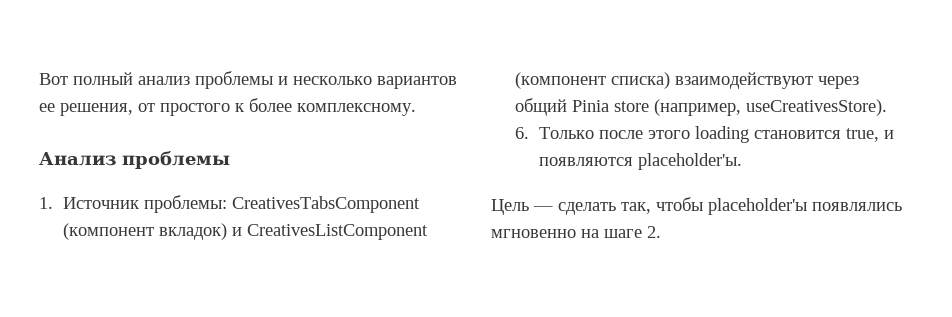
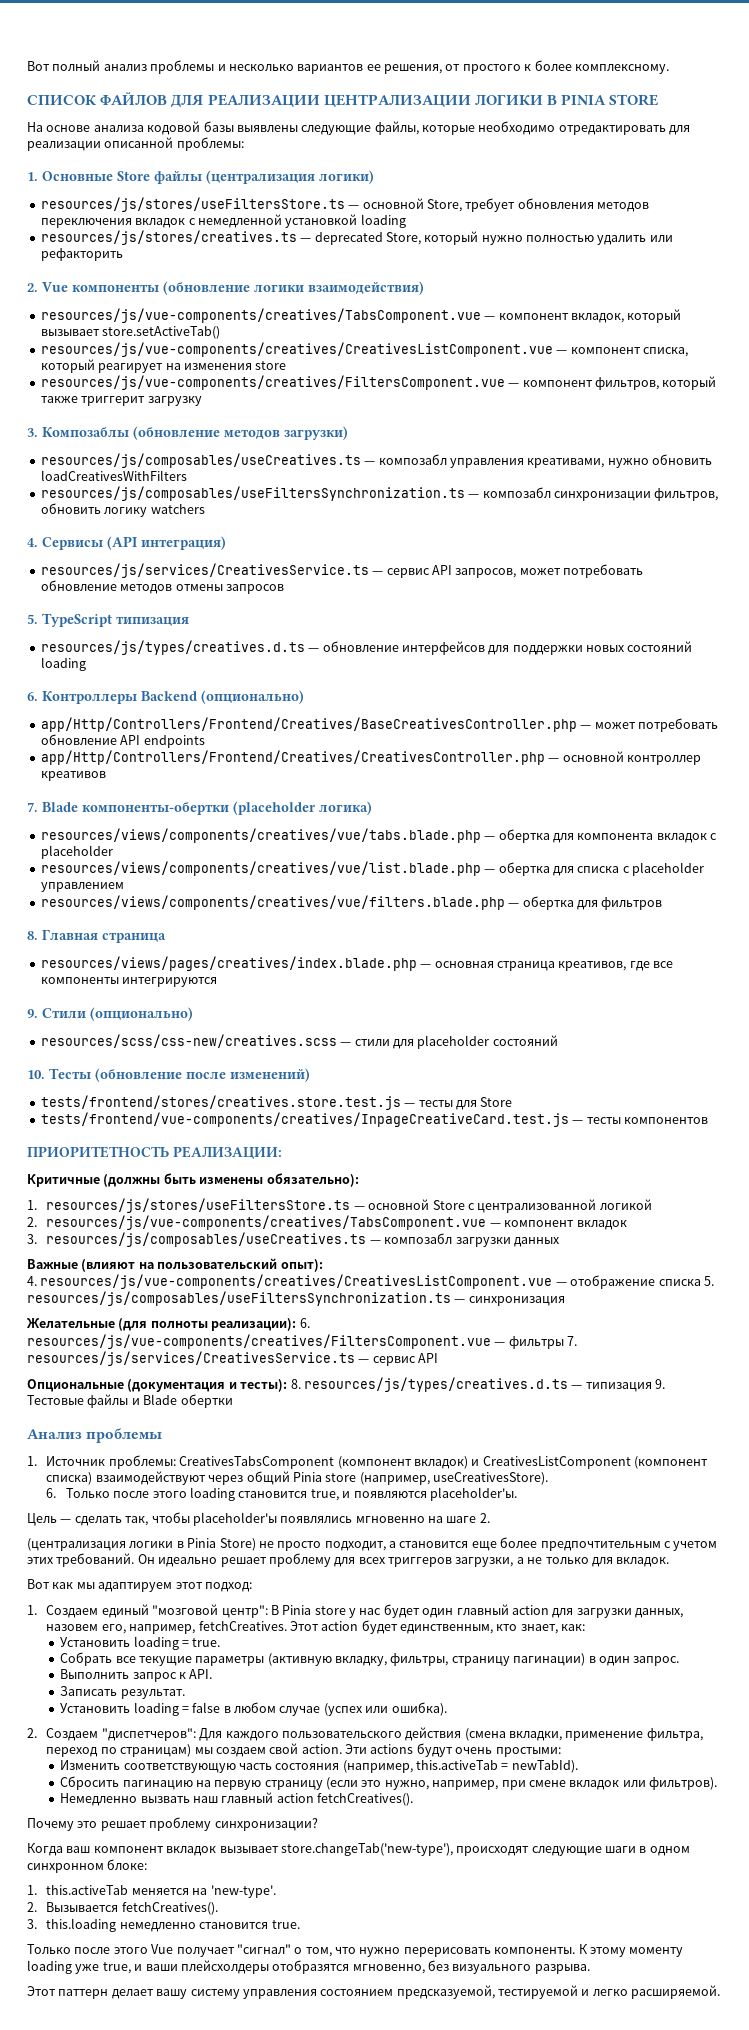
(416, 109) none -> [27,92,659,108] [27,121,691,135] [27,137,244,151] [27,170,374,184] [40,197,649,212] [40,214,406,228] [40,230,673,245] [40,248,123,261] [27,281,424,295] [40,308,682,323] [40,326,221,339] [40,342,688,357] [40,359,287,373] [40,375,717,390] [40,396,202,406] [27,426,348,440] [40,453,712,468] [40,470,187,481] [40,486,719,501] [40,503,205,517] [27,536,226,550] [40,563,643,578] [40,580,284,594] [27,613,189,627] [40,640,693,655] [40,657,86,671] [27,690,304,704] [40,717,718,732] [40,734,205,748] [40,750,701,765] [40,771,106,781] [27,801,372,815] [40,828,717,843] [40,845,113,859] [40,861,704,876] [40,882,124,892] [40,895,663,910] [27,929,166,943] [40,956,673,971] [40,977,218,987] [27,1007,193,1021] [40,1034,558,1049] [27,1068,310,1082] [40,1095,513,1110] [40,1112,708,1127] [27,1146,282,1160] [27,1173,359,1187] [27,1198,652,1213] [27,1215,627,1230] [27,1232,560,1247] [27,1258,323,1272] [27,1274,714,1289] [27,1291,565,1306] [27,1318,310,1331] [27,1334,578,1349] [27,1351,439,1366] [27,1377,665,1392] [27,1394,233,1408] // СПИСОК ФАЙЛОВ ДЛЯ РЕАЛИЗАЦИИ ЦЕНТРАЛИЗАЦИИ ЛОГИКИ В PINIA STORE // На основе анализа кодовой базы выявлены следующие файлы, которые необходимо отредактировать для реализации описанной проблемы: // 1. Основные Store файлы (централизация логики) // resources/js/stores/useFiltersStore.ts — основной Store, требует обновления методов переключения вкладок с немедленной установкой loading // resources/js/stores/creatives.ts — deprecated Store, который нужно полностью удалить или рефакторить // 2. Vue компоненты (обновление логики взаимодействия) // resources/js/vue-components/creatives/TabsComponent.vue — компонент вкладок, который вызывает store.setActiveTab() // resources/js/vue-components/creatives/CreativesListComponent.vue — компонент списка, который реагирует на изменения store // resources/js/vue-components/creatives/FiltersComponent.vue — компонент фильтров, который также триггерит загрузку // 3. Композаблы (обновление методов загрузки) // resources/js/composables/useCreatives.ts — композабл управления креативами, нужно обновить loadCreativesWithFilters // resources/js/composables/useFiltersSynchronization.ts — композабл синхронизации фильтров, обновить логику watchers // 4. Сервисы (API интеграция) // resources/js/services/CreativesService.ts — сервис API запросов, может потребовать обновление методов отмены запросов // 5. TypeScript типизация // resources/js/types/creatives.d.ts — обновление интерфейсов для поддержки новых состояний loading // 6. Контроллеры Backend (опционально) // app/Http/Controllers/Frontend/Creatives/BaseCreativesController.php — может потребовать обновление API endpoints // app/Http/Controllers/Frontend/Creatives/CreativesController.php — основной контроллер креативов // 7. Blade компоненты-обертки (placeholder логика) // resources/views/components/creatives/vue/tabs.blade.php — обертка для компонента вкладок с placeholder // resources/views/components/creatives/vue/list.blade.php — обертка для списка с placeholder управлением // resources/views/components/creatives/vue/filters.blade.php — обертка для фильтров // 8. Главная страница // resources/views/pages/creatives/index.blade.php — основная страница креативов, где все компоненты интегрируются // 9. Стили (опционально) // resources/scss/css-new/creatives.scss — стили для placeholder состояний // 10. Тесты (обновление после изменений) // tests/frontend/stores/creatives.store.test.js — тесты для Store // tests/frontend/vue-components/creatives/InpageCreativeCard.test.js — тесты компонентов // ПРИОРИТЕТНОСТЬ РЕАЛИЗАЦИИ: // Критичные (должны быть изменены обязательно): // 1. resources/js/stores/useFiltersStore.ts — основной Store с централизованной логикой // 2. resources/js/vue-components/creatives/TabsComponent.vue — компонент вкладок // 3. resources/js/composables/useCreatives.ts — композабл загрузки данных // Важные (влияют на пользовательский опыт): // 4. resources/js/vue-components/creatives/CreativesListComponent.vue — отображение списка 5. resources/js/composables/useFiltersSynchronization.ts — синхронизация // Желательные (для полноты реализации): 6. resources/js/vue-components/creatives/FiltersComponent.vue — фильтры 7. resources/js/services/CreativesService.ts — сервис API // Опциональные (документация и тесты): 8. resources/js/types/creatives.d.ts — типизация 9. Тестовые файлы и Blade обертки
(661, 232) none -> [27,1537,718,1551] [27,1553,670,1567] [27,1579,252,1592] [27,1604,684,1618] [46,1620,586,1634] [60,1636,221,1650] [60,1652,680,1666] [60,1669,213,1682] [60,1686,185,1699] [60,1702,447,1716] [27,1727,703,1741] [46,1743,561,1757] [60,1760,578,1773] [60,1776,718,1790] [60,1792,414,1806] [27,1817,318,1831] [27,1843,690,1856] [27,1859,148,1873] [27,1885,276,1898] [27,1902,218,1915] [27,1918,300,1932] [27,1944,684,1957] [27,1960,590,1974] [27,1985,721,1999] // (централизация логики в Pinia Store) не просто подходит, а становится еще более предпочтительным с учетом этих требований. Он идеально решает проблему для всех триггеров загрузки, а не только для вкладок. // Вот как мы адаптируем этот подход: // 1. Создаем единый "мозговой центр": В Pinia store у нас будет один главный action для загрузки данных, назовем его, например, fetchCreatives. Этот action будет единственным, кто знает, как: // Установить loading = true. // Собрать все текущие параметры (активную вкладку, фильтры, страницу пагинации) в один запрос. // Выполнить запрос к API. // Записать результат. // Установить loading = false в любом случае (успех или ошибка). // 2. Создаем "диспетчеров": Для каждого пользовательского действия (смена вкладки, применение фильтра, переход по страницам) мы создаем свой action. Эти actions будут очень простыми: // Изменить соответствующую часть состояния (например, this.activeTab = newTabId). // Сбросить пагинацию на первую страницу (если это нужно, например, при смене вкладок или фильтров). // Немедленно вызвать наш главный action fetchCreatives(). // Почему это решает проблему синхронизации? // Когда ваш компонент вкладок вызывает store.changeTab('new-type'), происходят следующие шаги в одном синхронном блоке: // 1. this.activeTab меняется на 'new-type'. // 2. Вызывается fetchCreatives(). // 3. this.loading немедленно становится true. // Только после этого Vue получает "сигнал" о том, что нужно перерисовать компоненты. К этому моменту loading уже true, и ваши плейсхолдеры отобразятся мгновенно, без визуального разрыва. // Этот паттерн делает вашу систему управления состоянием предсказуемой, тестируемой и легко расширяемой.

